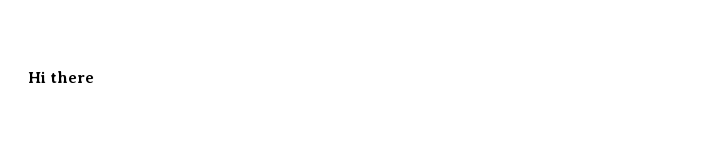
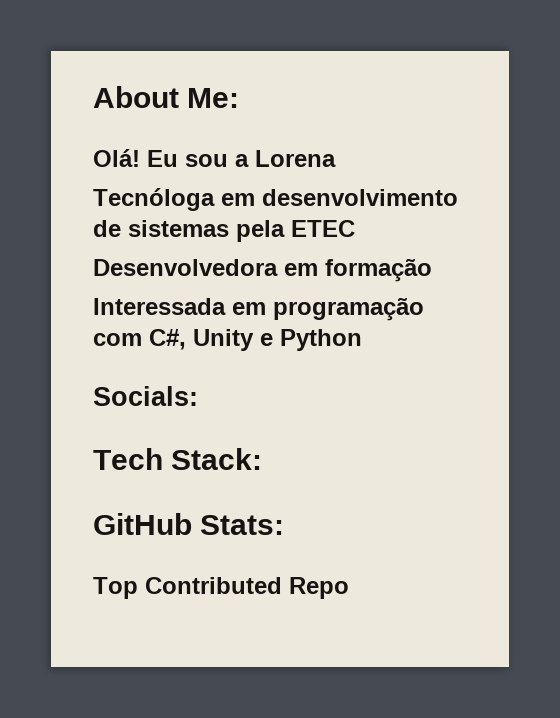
[28,71,95,83] Hi there -> [93,86,240,108] [93,149,336,167] [93,188,458,211] [93,220,355,242] [93,258,432,282] [93,297,424,321] [93,329,362,351] [93,386,198,406] [93,448,263,470] [93,513,285,535] [93,577,349,599] About Me: // Olá! Eu sou a Lorena // Tecnóloga em desenvolvimento de sistemas pela ETEC // Desenvolvedora em formação // Interessada em programação com C#, Unity e Python // Socials: // Tech Stack: // GitHub Stats: // Top Contributed Repo

